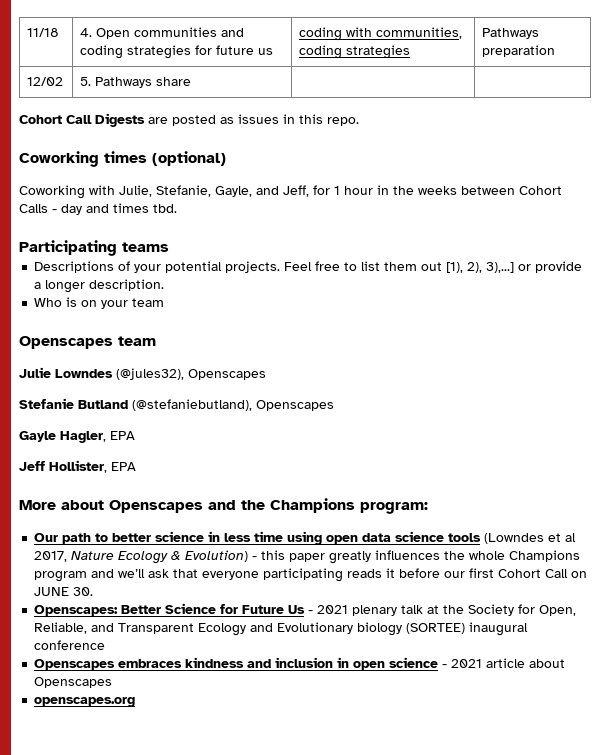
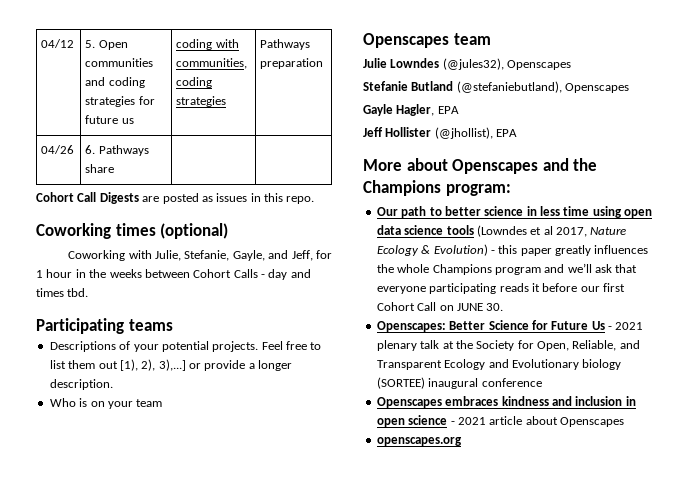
[27,28,60,37] [80,28,93,37] 11/18 | 4. -> [41,39,75,48] [85,40,96,48] 04/12 | 5.
[27,77,64,86] [80,77,92,86] 12/02 | 5. -> [41,145,75,154] [85,145,96,154] 04/26 | 6.
[49,460,107,473] Hollister, -> [385,127,493,139] Hollister (@jhollist),

